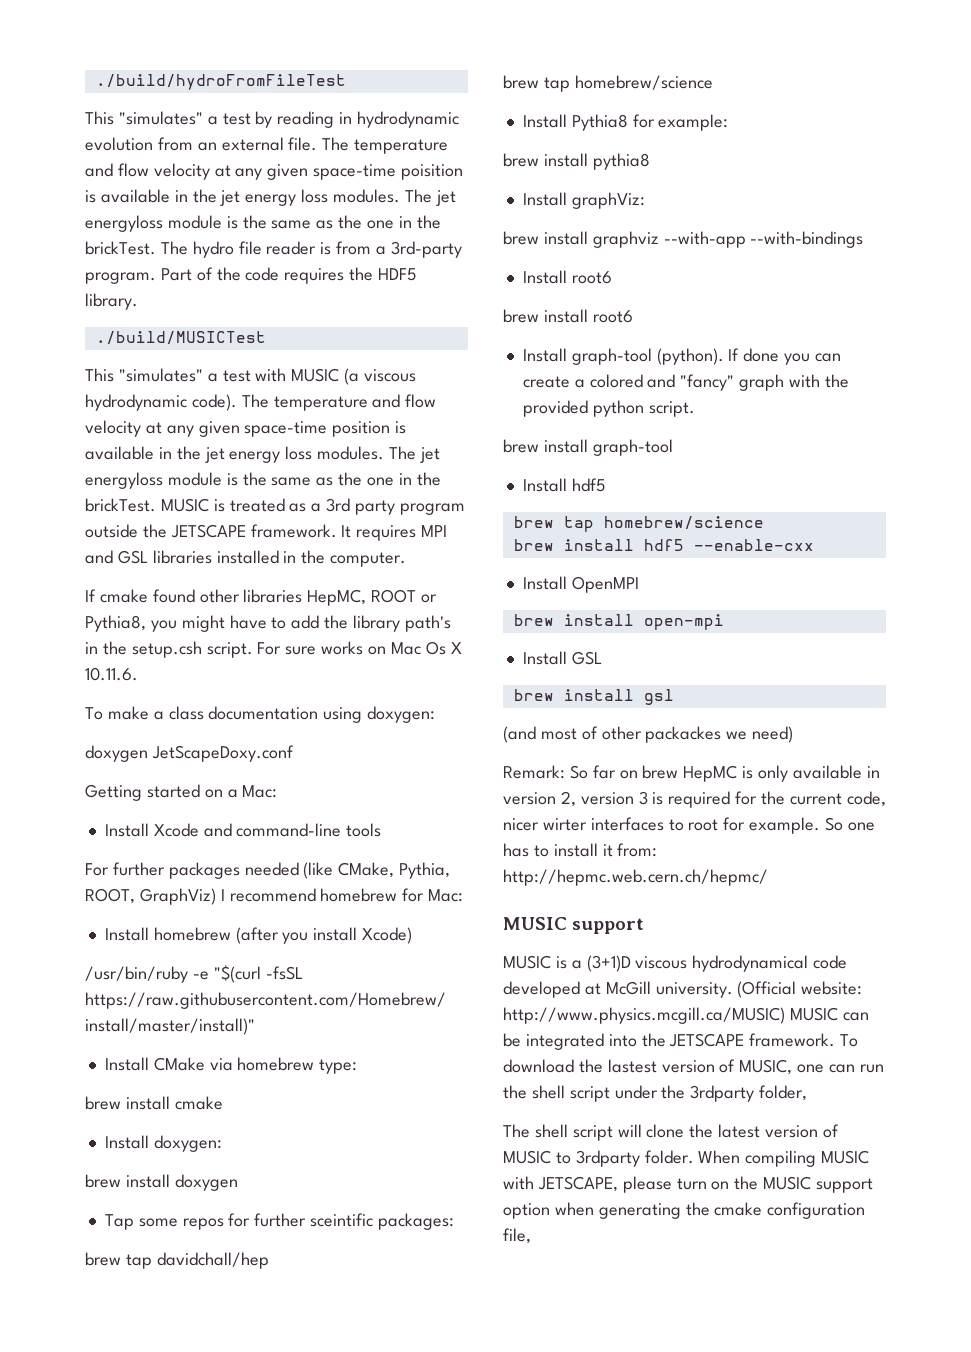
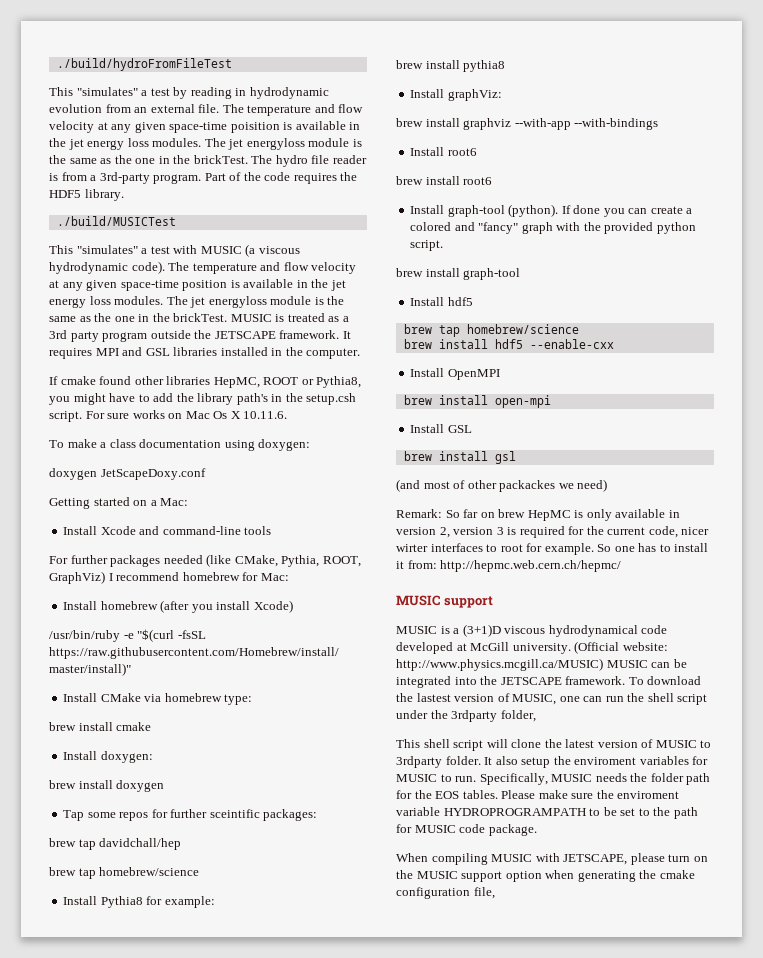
[503,1124,530,1138] The -> [396,739,420,748] This
(694, 1157) none -> [484,756,709,768] [396,773,711,785] [396,790,680,799] [396,807,698,819] [396,824,537,836] It also setup the enviroment variables for MUSIC to run. Specifically, MUSIC needs the folder path for the EOS tables. Please make sure the enviroment variable HYDROPROGRAMPATH to be set to the path for MUSIC code package. //

